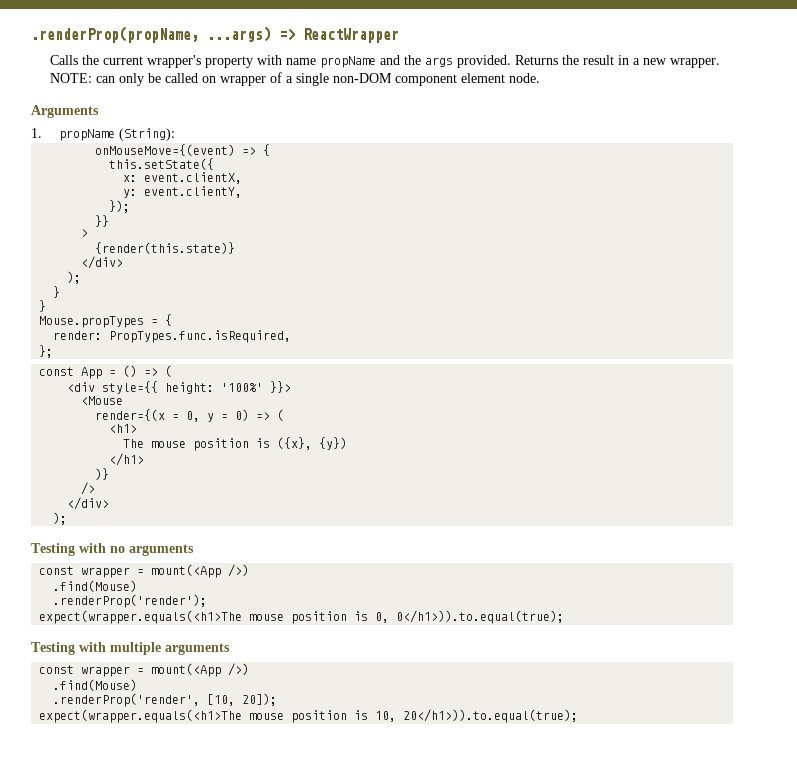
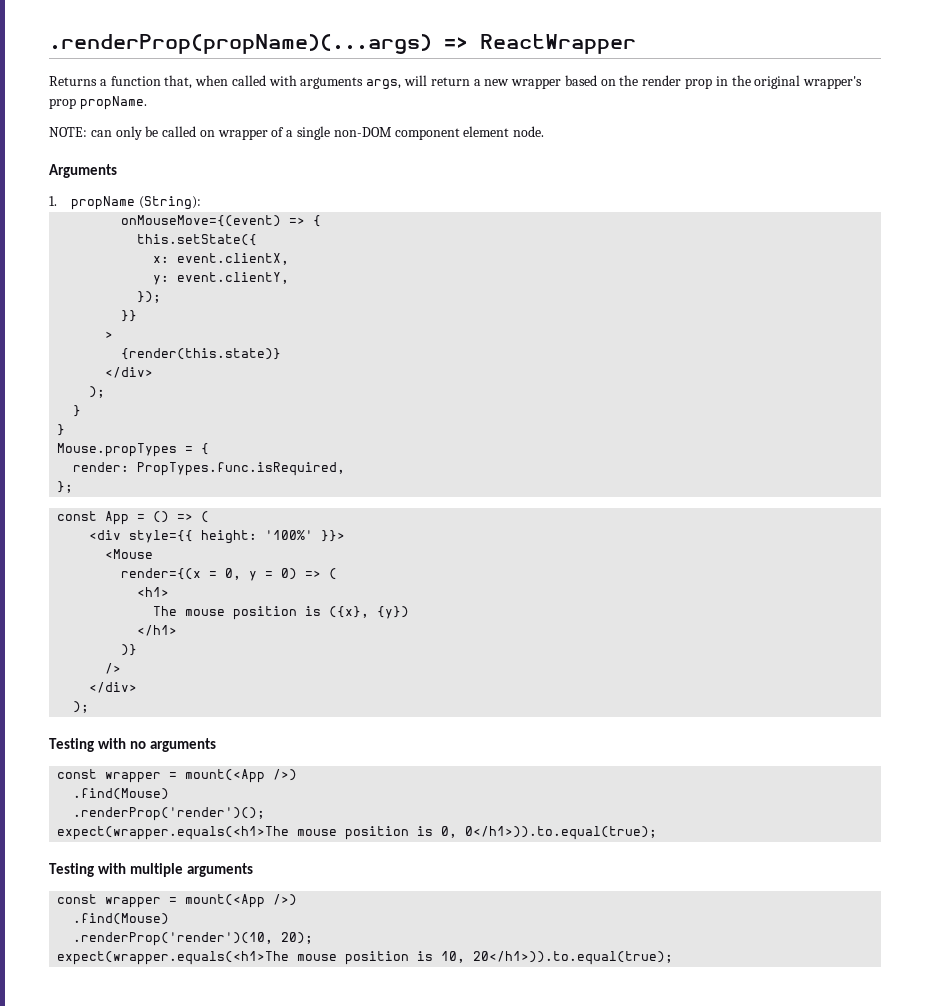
[31,26,271,43] .renderProp(propName, ...args) -> [49,34,432,54] .renderProp(propName)(...args)
[50,55,721,68] Calls the current wrapper's property with name propName and the args provided. Returns the result in a new wrapper. -> [49,75,863,90] [49,96,147,110] Returns a function that, when called with arguments args, will return a new wrapper based on the render prop in the original wrapper's prop propName.
[53,594,208,608] .renderProp('render'); -> [73,807,266,821] .renderProp('render')();
[53,693,278,707] .renderProp('render', [10, 20]); -> [73,932,314,946] .renderProp('render')(10, 20);

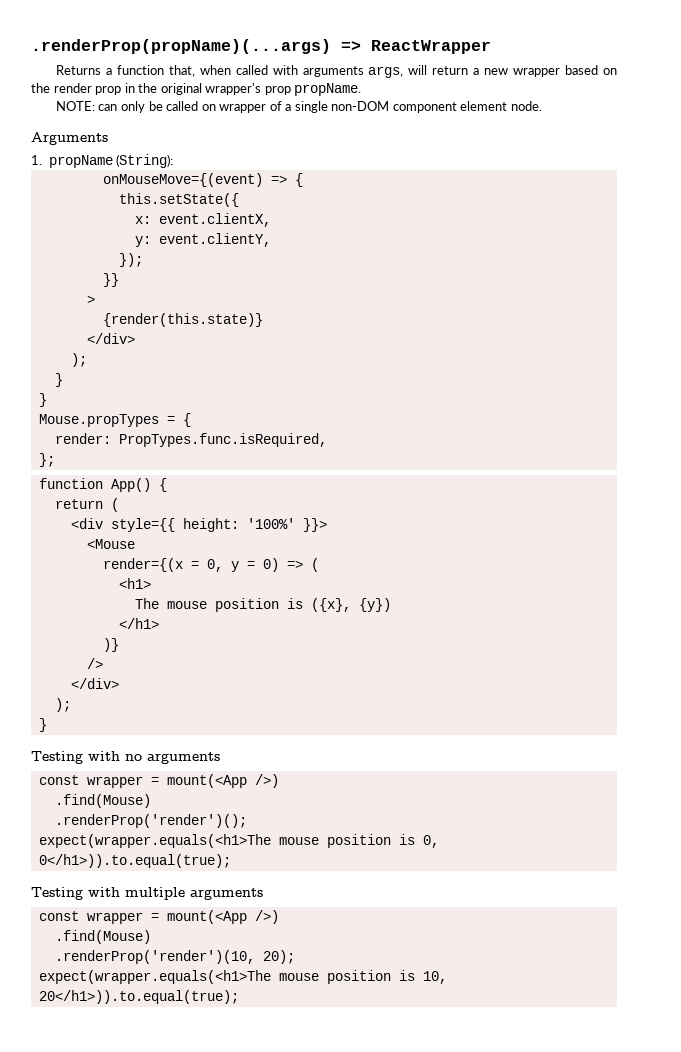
[57,511,194,525] const App = () => -> [38,478,167,492] [54,499,103,509] function App() { // return
(90, 707) none -> [38,718,47,732] // }

